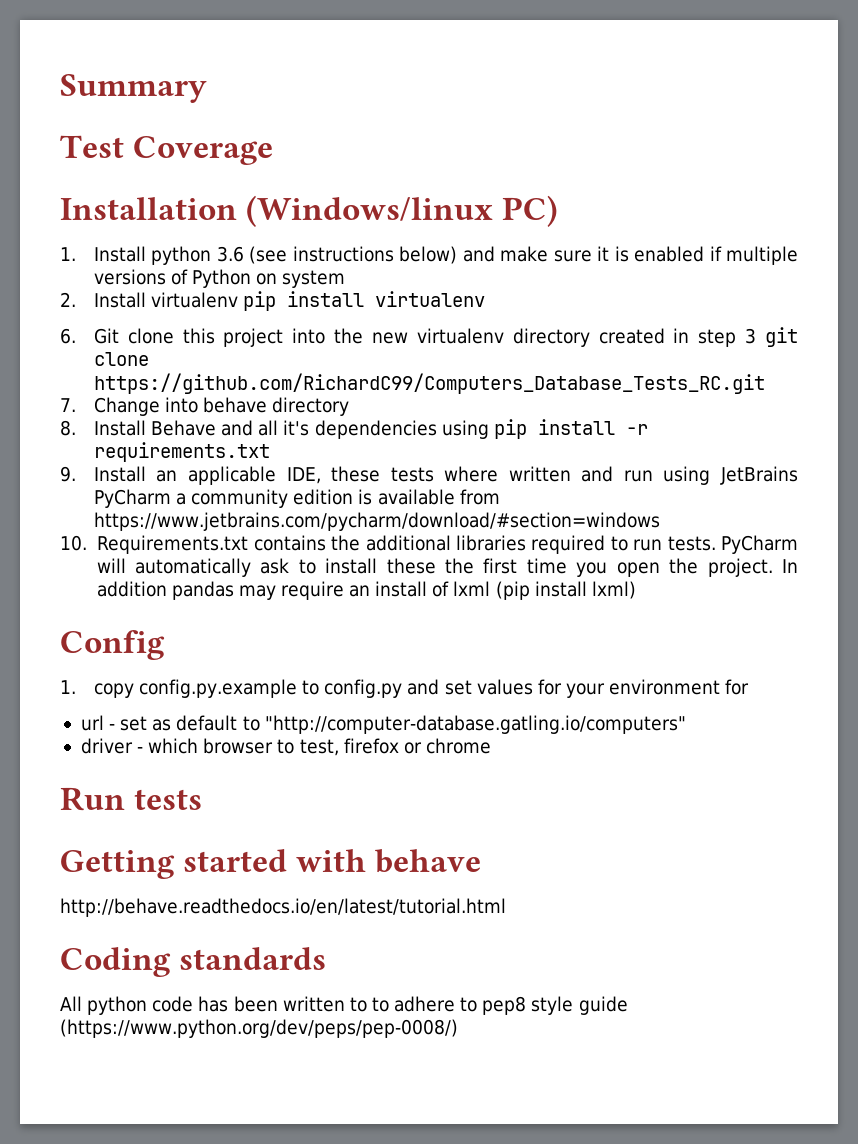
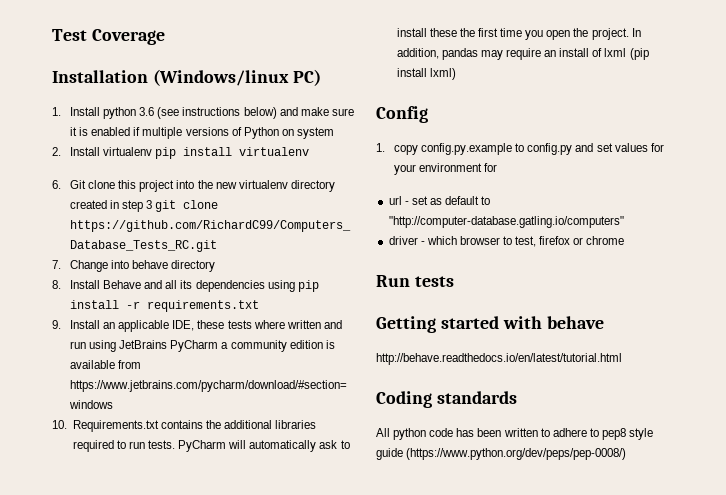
[60,74,207,103] Summary // -> (52, 35) none
[283,420,310,436] it's -> [180,280,193,289] its
[96,581,167,597] addition -> [396,48,439,59] addition,
[371,997,389,1012] to -> (550, 432) none

